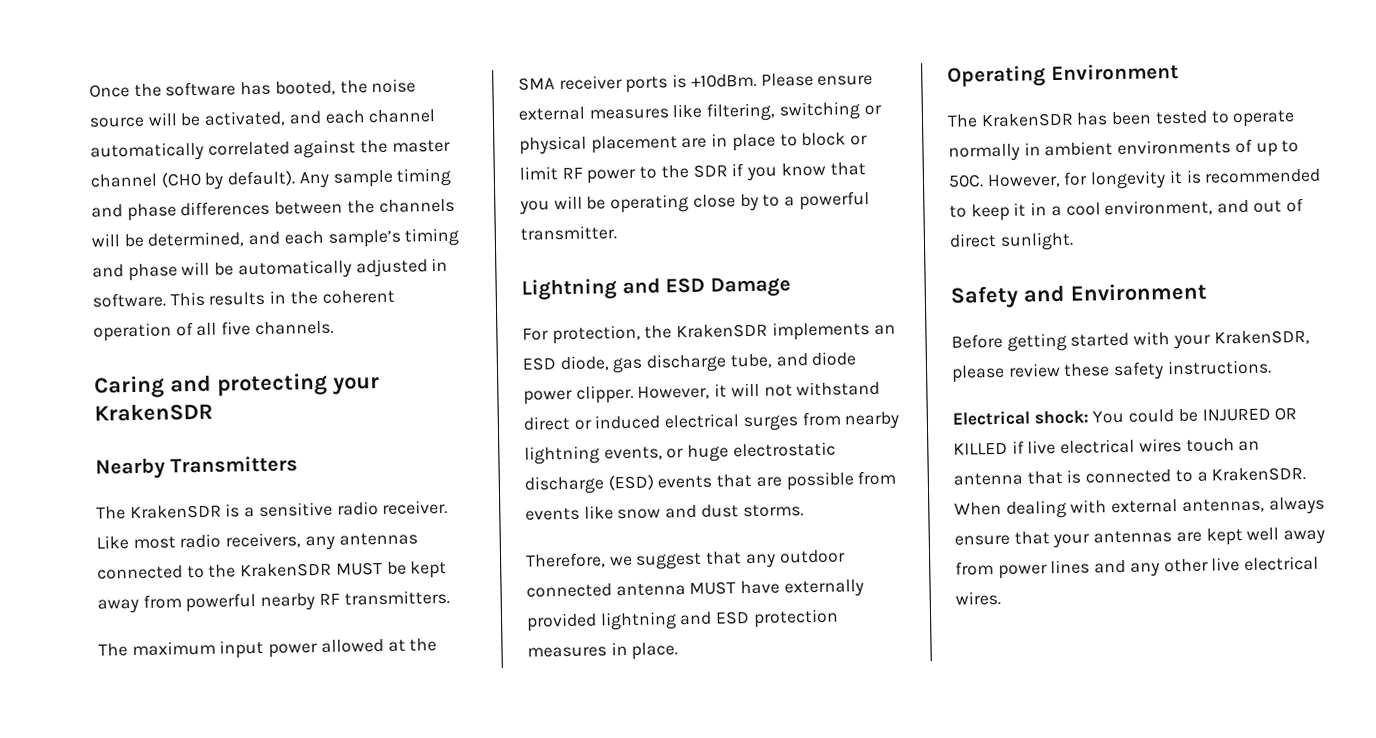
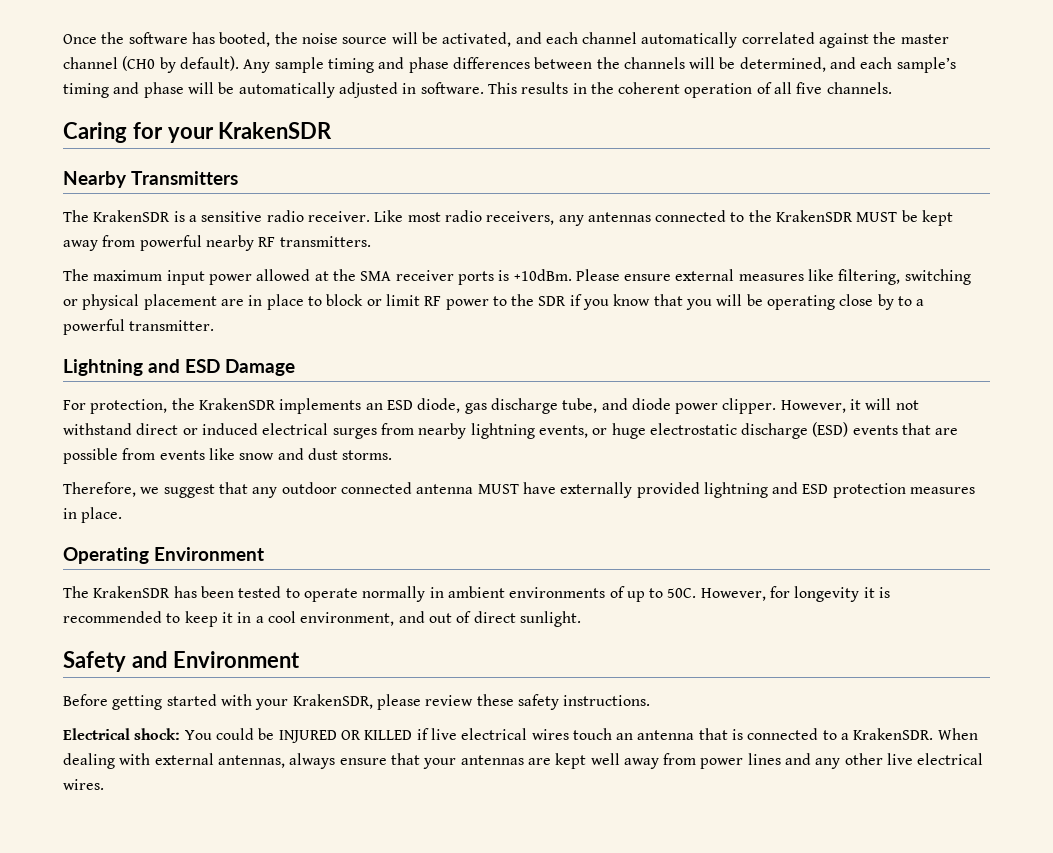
[170,372,328,397] and protecting -> [132,122,163,139] for

